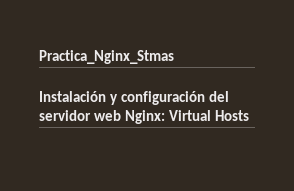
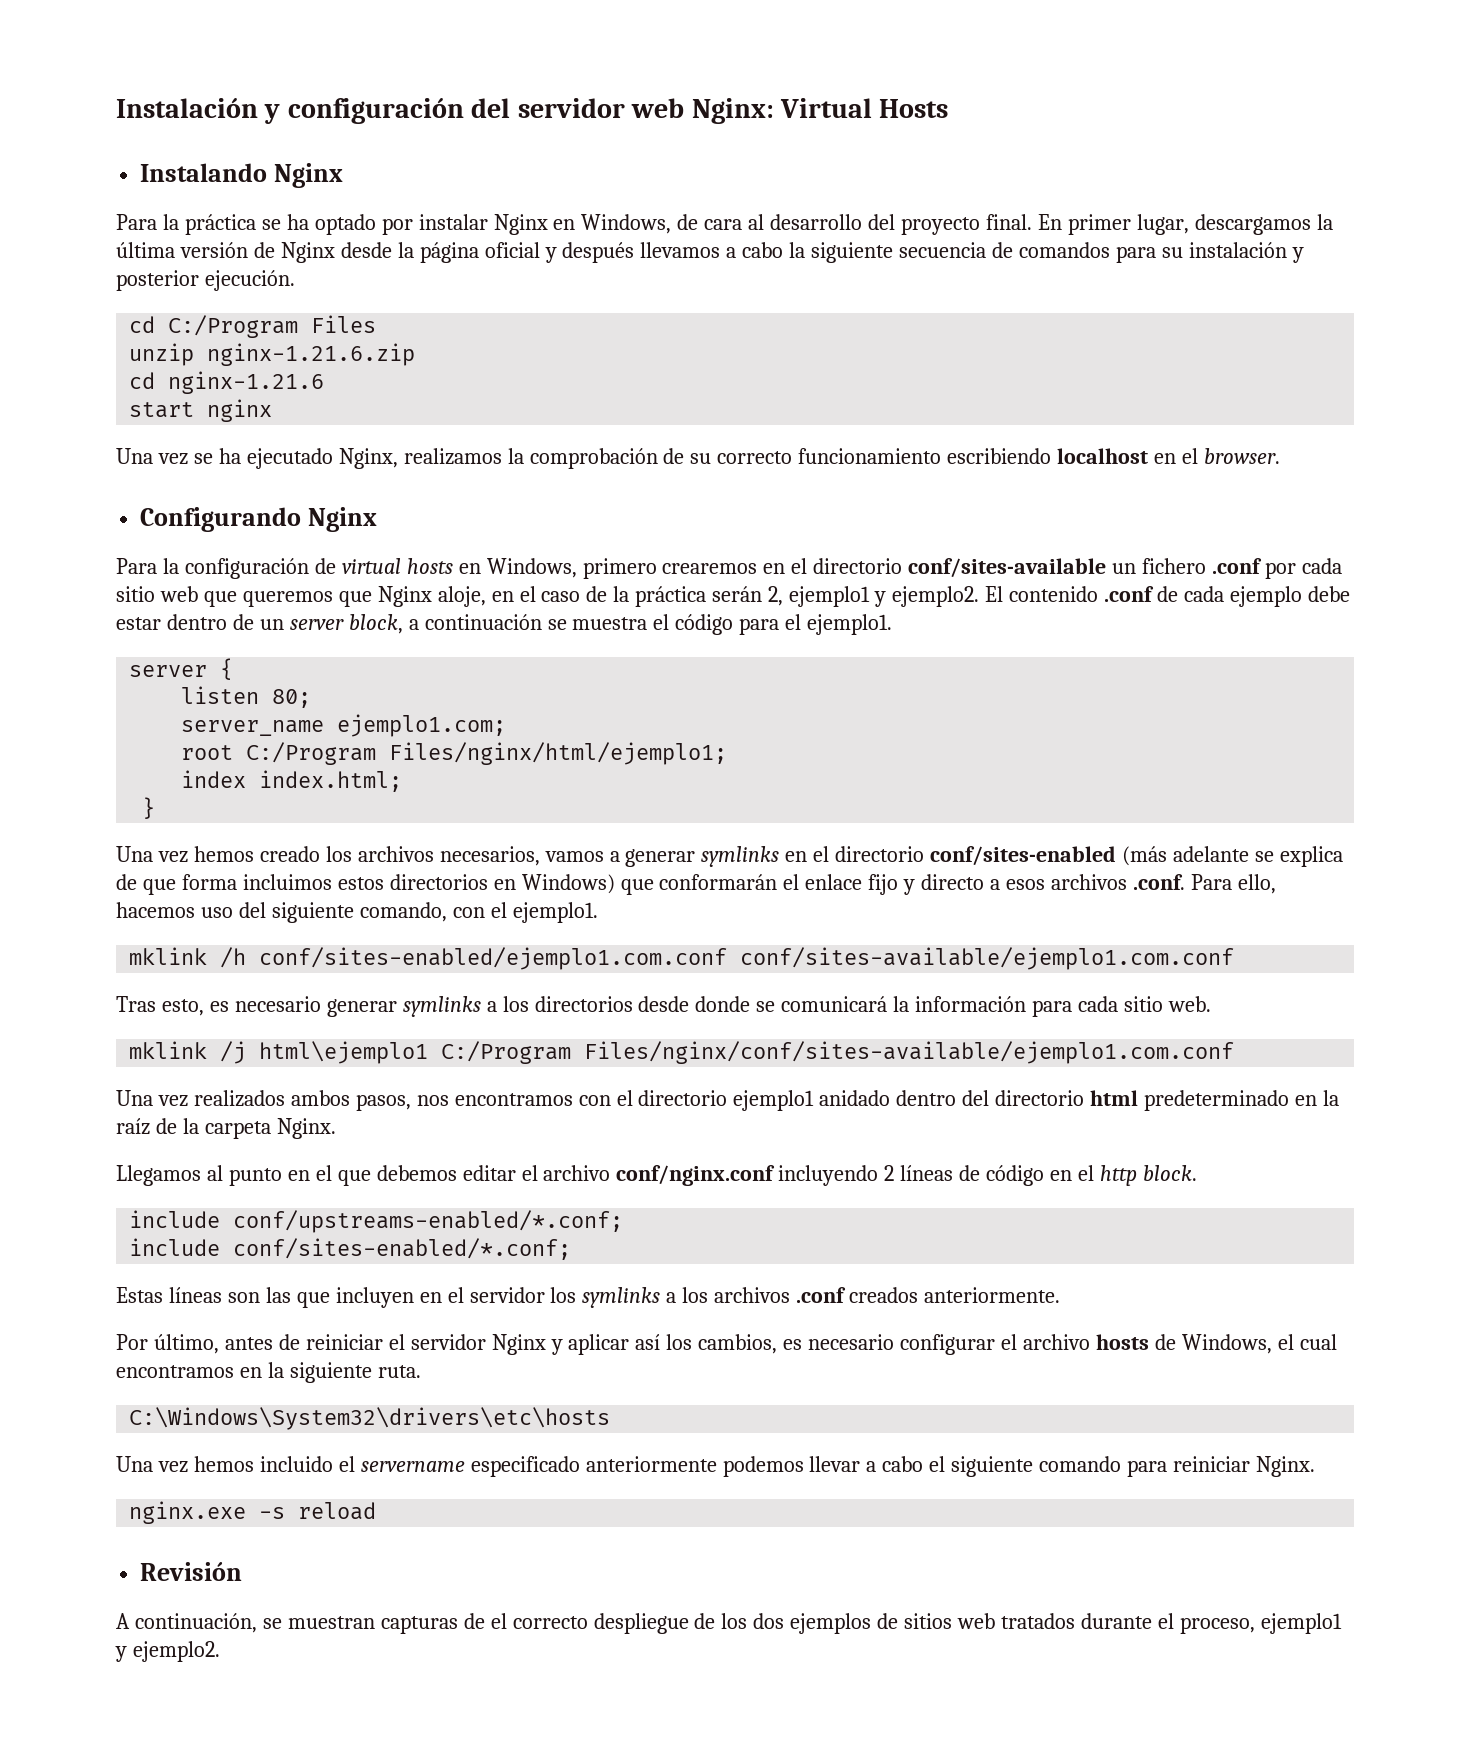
[39,50,174,64] Practica_Nginx_Stmas // -> (116, 108) none
(249, 115) none -> [140,163,344,188] [116,214,1333,235] [116,242,1304,263] [116,270,295,291] [129,315,377,338] [129,343,416,366] [129,371,325,394] [129,399,273,422] [116,448,1280,469] [140,507,378,532] [116,558,1342,579] [116,586,1350,607] [116,614,893,635] [129,658,234,680] [181,686,312,708] [181,714,507,737] [181,742,728,765] [181,770,403,792] [142,797,156,819] [116,846,1343,867] [116,874,1276,895] [116,902,598,923] [129,947,1235,970] [116,996,1211,1017] [129,1041,1235,1064] [116,1090,1339,1111] [116,1118,336,1139] [116,1165,1197,1186] [129,1210,624,1233] [129,1238,572,1260] [116,1287,1061,1308] [116,1334,1337,1355] [116,1362,421,1383] [129,1407,611,1430] [116,1456,1315,1477] [129,1501,377,1524] [140,1562,243,1581] [116,1613,1342,1634] [115,1641,220,1662] // Instalando Nginx // Para la práctica se ha optado por instalar Nginx en Windows, de cara al desarrollo del proyecto final. En primer lugar, descargamos la última versión de Nginx desde la página oficial y después llevamos a cabo la siguiente secuencia de comandos para su instalación y posterior ejecución. // cd C:/Program Files // unzip nginx-1.21.6.zip // cd nginx-1.21.6 // start nginx // Una vez se ha ejecutado Nginx, realizamos la comprobación de su correcto funcionamiento escribiendo localhost en el browser. // Configurando Nginx // Para la configuración de virtual hosts en Windows, primero crearemos en el directorio conf/sites-available un fichero .conf por cada sitio web que queremos que Nginx aloje, en el caso de la práctica serán 2, ejemplo1 y ejemplo2. El contenido .conf de cada ejemplo debe estar dentro de un server block, a continuación se muestra el código para el ejemplo1. // server { // listen 80; // server_name ejemplo1.com; // root C:/Program Files/nginx/html/ejemplo1; // index index.html; // } // Una vez hemos creado los archivos necesarios, vamos a generar symlinks en el directorio conf/sites-enabled (más adelante se explica de que forma incluimos estos directorios en Windows) que conformarán el enlace fijo y directo a esos archivos .conf. Para ello, hacemos uso del siguiente comando, con el ejemplo1. // mklink /h conf/sites-enabled/ejemplo1.com.conf conf/sites-available/ejemplo1.com.conf // Tras esto, es necesario generar symlinks a los directorios desde donde se comunicará la información para cada sitio web. // mklink /j html\ejemplo1 C:/Program Files/nginx/conf/sites-available/ejemplo1.com.conf // Una vez realizados ambos pasos, nos encontramos con el directorio ejemplo1 anidado dentro del directorio html predeterminado en la raíz de la carpeta Nginx. // Llegamos al punto en el que debemos editar el archivo conf/nginx.conf incluyendo 2 líneas de código en el http block. // include conf/upstreams-enabled/*.conf; // include conf/sites-enabled/*.conf; // Estas líneas son las que incluyen en el servidor los symlinks a los archivos .conf creados anteriormente. // Por último, antes de reiniciar el servidor Nginx y aplicar así los cambios, es necesario configurar el archivo hosts de Windows, el cual encontramos en la siguiente ruta. // C:\Windows\System32\drivers\etc\hosts // Una vez hemos incluido el servername especificado anteriormente podemos llevar a cabo el siguiente comando para reiniciar Nginx. // nginx.exe -s reload // Revisión // A continuación, se muestran capturas de el correcto despliegue de los dos ejemplos de sitios web tratados durante el proceso, ejemplo1 y ejemplo2.

